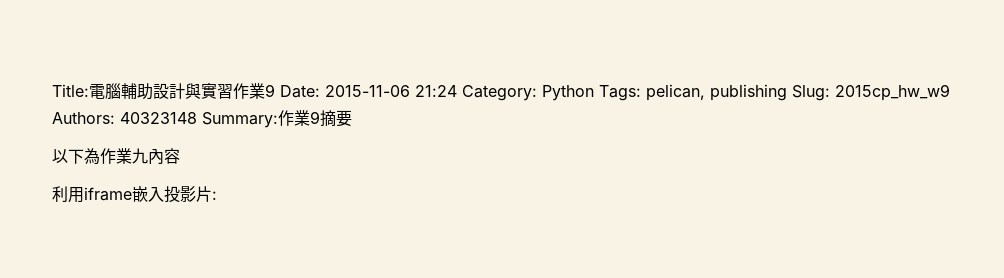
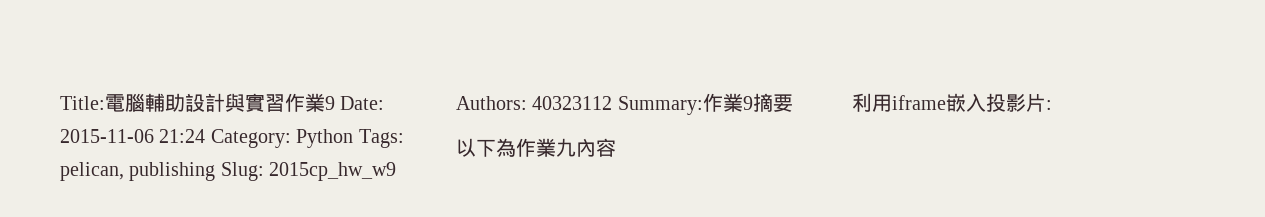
[120,112,197,124] 40323148 -> [532,96,613,110] 40323112

